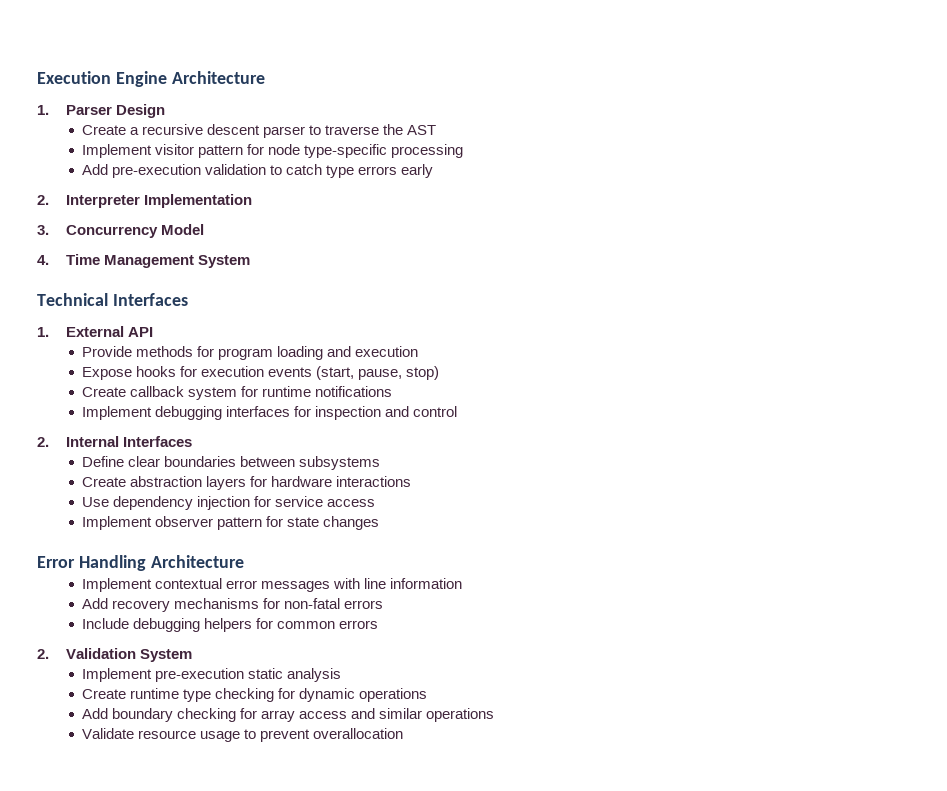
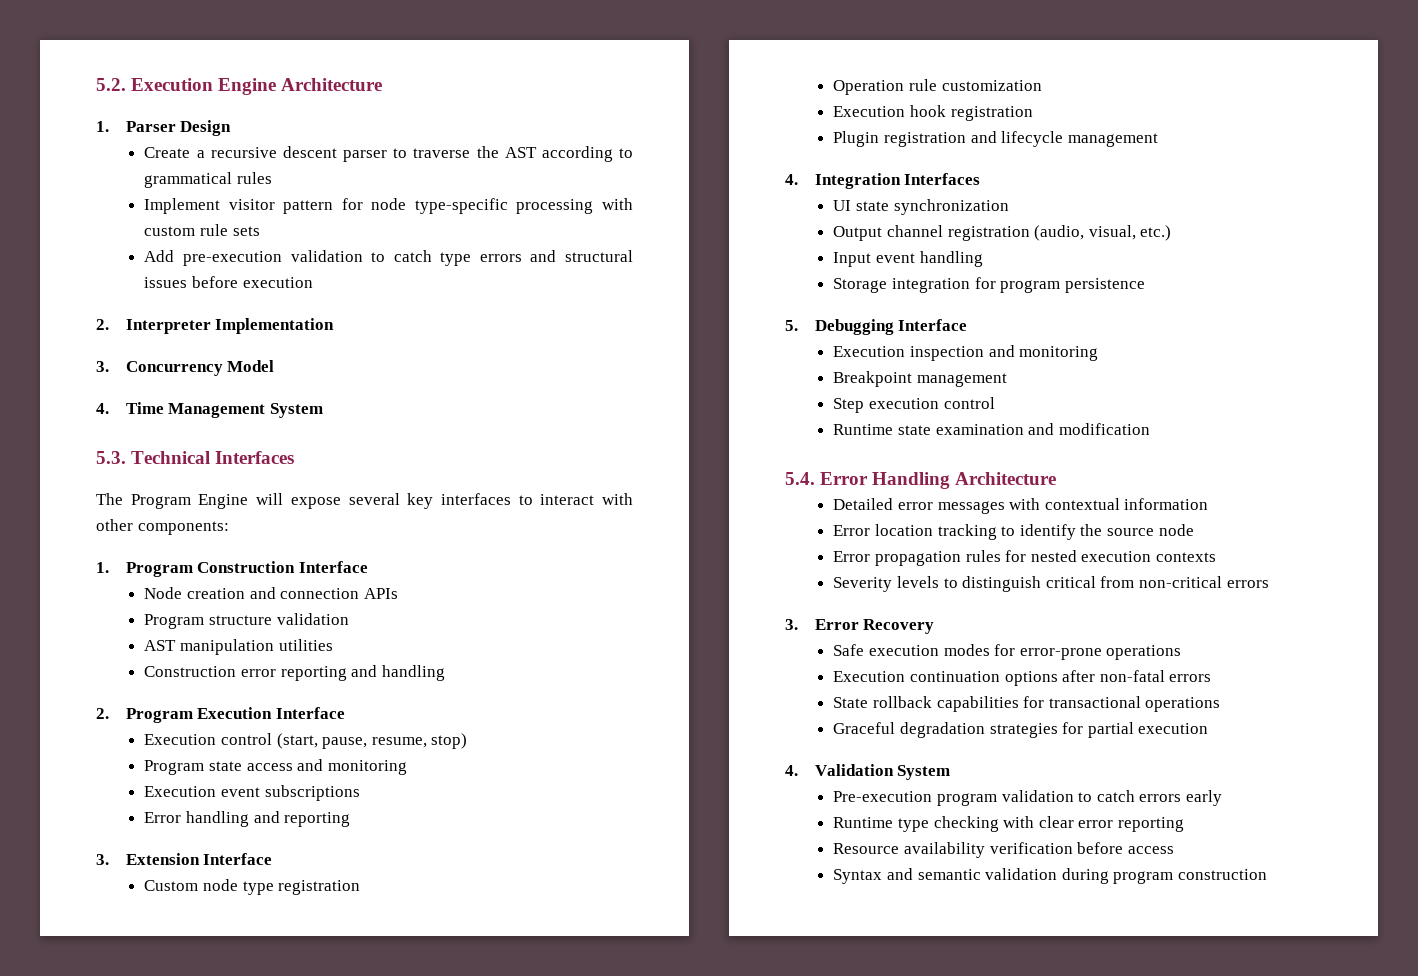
(37, 77) none -> [96,78,126,91] 5.2.
(437, 130) none -> [541,146,634,162] [144,172,273,188] according to grammatical rules
(464, 151) none -> [602,198,633,210] [144,224,260,236] with custom rule sets
[401,164,434,178] early -> [530,250,633,262] [144,276,313,288] and structural issues before execution
(250, 261) none -> [96,451,126,464] 5.3.
[37,326,153,337] [82,346,419,360] [82,366,440,380] [82,386,393,400] [82,406,458,420] [37,436,192,447] [82,456,381,470] [82,476,412,490] [82,496,376,510] [82,516,380,530] 1. External API // Provide methods for program loading and execution // Expose hooks for execution events (start, pause, stop) // Create callback system for runtime notifications // Implement debugging interfaces for inspection and control // 2. Internal Interfaces // Define clear boundaries between subsystems // Create abstraction layers for hardware interactions // Use dependency injection for service access // Implement observer pattern for state changes // -> [96,493,633,509] [96,519,229,535] [96,561,368,577] [144,587,398,599] [144,613,349,629] [144,639,333,655] [144,665,445,681] [96,707,345,723] [144,733,468,749] [144,759,407,775] [144,785,360,801] [144,811,351,827] [96,853,273,865] [144,879,361,895] [833,79,1042,95] [833,105,1033,121] [833,131,1158,147] [785,173,981,189] [833,199,1009,215] [833,225,1172,241] [833,251,983,267] [833,277,1145,293] [785,319,968,335] [833,345,1099,361] [833,371,1008,387] [833,397,995,413] [833,423,1150,435] [785,472,815,485] The Program Engine will expose several key interfaces to interact with other components: // 1. Program Construction Interface // Node creation and connection APIs // Program structure validation // AST manipulation utilities // Construction error reporting and handling // 2. Program Execution Interface // Execution control (start, pause, resume, stop) // Program state access and monitoring // Execution event subscriptions // Error handling and reporting // 3. Extension Interface // Custom node type registration // Operation rule customization // Execution hook registration // Plugin registration and lifecycle management // 4. Integration Interfaces // UI state synchronization // Output channel registration (audio, visual, etc.) // Input event handling // Storage integration for program persistence // 5. Debugging Interface // Execution inspection and monitoring // Breakpoint management // Step execution control // Runtime state examination and modification // 5.4.
[82,578,223,592] Implement contextual -> [833,498,894,510] Detailed
[364,578,387,589] line -> [1044,498,1120,510] contextual
[82,598,384,612] [82,618,379,632] [37,648,192,662] [82,668,342,682] [82,688,428,702] [82,708,495,722] [82,728,404,742] Add recovery mechanisms for non-fatal errors // Include debugging helpers for common errors // 2. Validation System // Implement pre-execution static analysis // Create runtime type checking for dynamic operations // Add boundary checking for array access and similar operations // Validate resource usage to prevent overallocation -> [833,524,1194,540] [833,550,1216,566] [833,576,1269,592] [785,619,935,634] [833,644,1182,660] [833,670,1212,686] [833,696,1221,712] [833,722,1209,738] [785,764,951,780] [833,790,1222,806] [833,816,1184,832] [833,842,1174,858] [833,868,1267,884] Error location tracking to identify the source node // Error propagation rules for nested execution contexts // Severity levels to distinguish critical from non-critical errors // 3. Error Recovery // Safe execution modes for error-prone operations // Execution continuation options after non-fatal errors // State rollback capabilities for transactional operations // Graceful degradation strategies for partial execution // 4. Validation System // Pre-execution program validation to catch errors early // Runtime type checking with clear error reporting // Resource availability verification before access // Syntax and semantic validation during program construction

